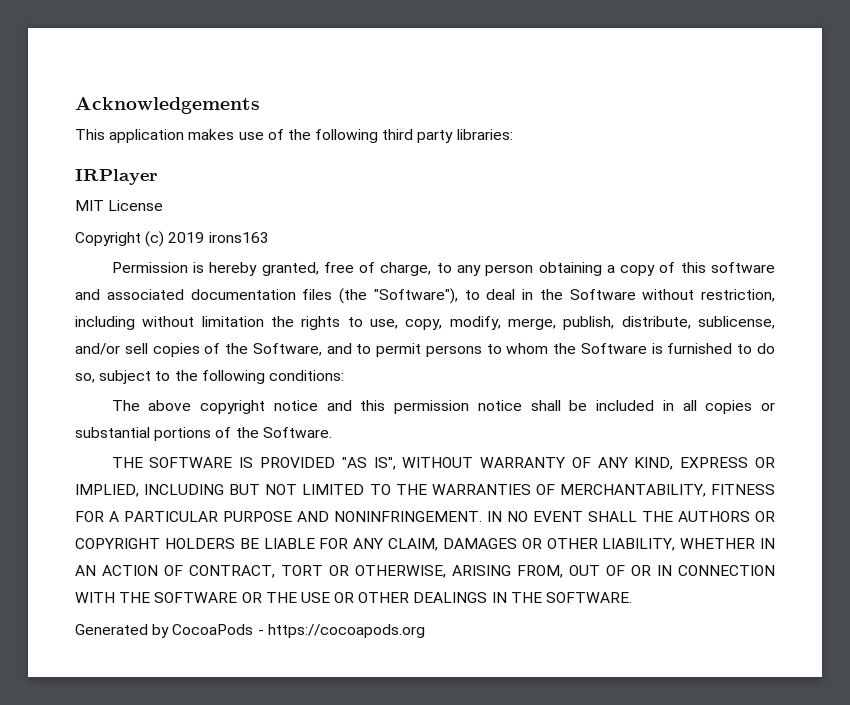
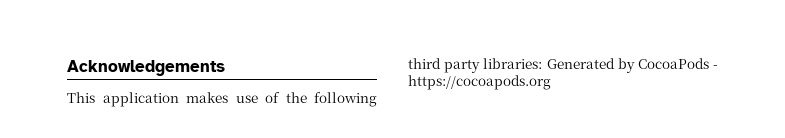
[75,169,158,185] [75,200,164,211] [75,231,269,247] [111,262,775,276] [75,288,775,304] [75,316,775,330] [75,343,775,357] [75,370,344,384] [111,400,775,414] [75,427,332,441] [111,457,775,470] [75,484,776,497] [75,511,775,522] [75,538,776,551] [75,565,775,578] [75,592,633,603] // IRPlayer // MIT License // Copyright (c) 2019 irons163 // Permission is hereby granted, free of charge, to any person obtaining a copy of this software and associated documentation files (the "Software"), to deal in the Software without restriction, including without limitation the rights to use, copy, modify, merge, publish, distribute, sublicense, and/or sell copies of the Software, and to permit persons to whom the Software is furnished to do so, subject to the following conditions: // The above copyright notice and this permission notice shall be included in all copies or substantial portions of the Software. // THE SOFTWARE IS PROVIDED "AS IS", WITHOUT WARRANTY OF ANY KIND, EXPRESS OR IMPLIED, INCLUDING BUT NOT LIMITED TO THE WARRANTIES OF MERCHANTABILITY, FITNESS FOR A PARTICULAR PURPOSE AND NONINFRINGEMENT. IN NO EVENT SHALL THE AUTHORS OR COPYRIGHT HOLDERS BE LIABLE FOR ANY CLAIM, DAMAGES OR OTHER LIABILITY, WHETHER IN AN ACTION OF CONTRACT, TORT OR OTHERWISE, ARISING FROM, OUT OF OR IN CONNECTION WITH THE SOFTWARE OR THE USE OR OTHER DEALINGS IN THE SOFTWARE. // -> (543, 63) none

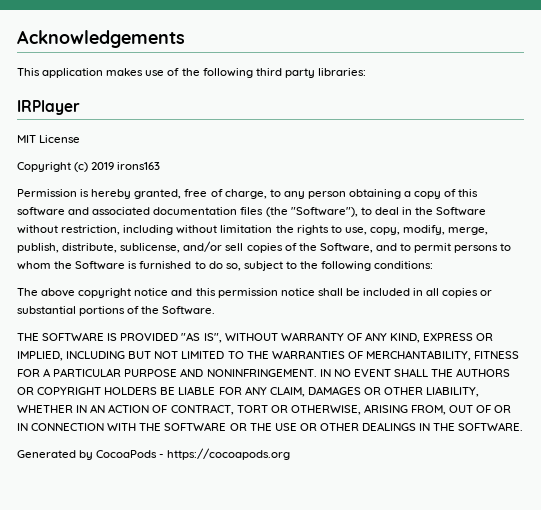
(543, 63) none -> [17,100,80,115] [17,135,81,143] [17,162,161,172] [17,189,479,199] [17,207,487,217] [17,225,489,235] [17,241,512,253] [17,261,434,271] [17,288,493,298] [17,306,216,316] [17,332,494,343] [17,350,520,361] [17,368,511,377] [17,386,480,397] [17,404,512,415] [17,422,524,431] // IRPlayer // MIT License // Copyright (c) 2019 irons163 // Permission is hereby granted, free of charge, to any person obtaining a copy of this software and associated documentation files (the "Software"), to deal in the Software without restriction, including without limitation the rights to use, copy, modify, merge, publish, distribute, sublicense, and/or sell copies of the Software, and to permit persons to whom the Software is furnished to do so, subject to the following conditions: // The above copyright notice and this permission notice shall be included in all copies or substantial portions of the Software. // THE SOFTWARE IS PROVIDED "AS IS", WITHOUT WARRANTY OF ANY KIND, EXPRESS OR IMPLIED, INCLUDING BUT NOT LIMITED TO THE WARRANTIES OF MERCHANTABILITY, FITNESS FOR A PARTICULAR PURPOSE AND NONINFRINGEMENT. IN NO EVENT SHALL THE AUTHORS OR COPYRIGHT HOLDERS BE LIABLE FOR ANY CLAIM, DAMAGES OR OTHER LIABILITY, WHETHER IN AN ACTION OF CONTRACT, TORT OR OTHERWISE, ARISING FROM, OUT OF OR IN CONNECTION WITH THE SOFTWARE OR THE USE OR OTHER DEALINGS IN THE SOFTWARE. //

